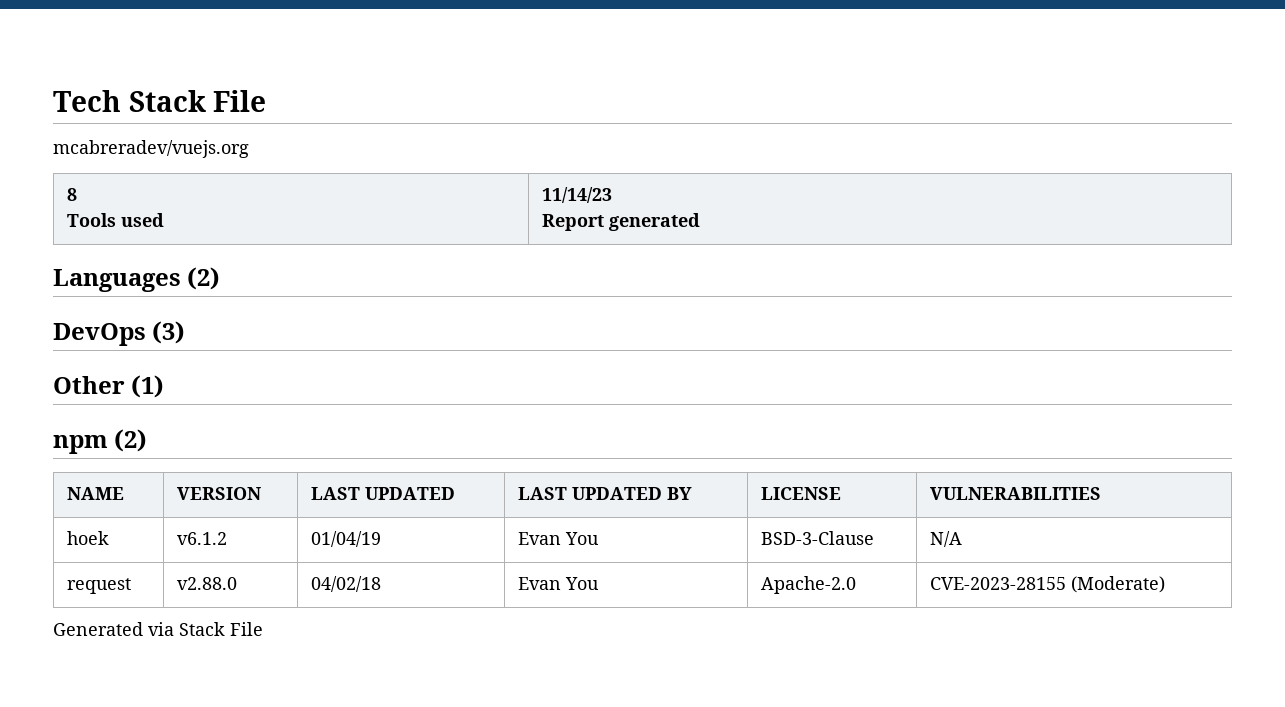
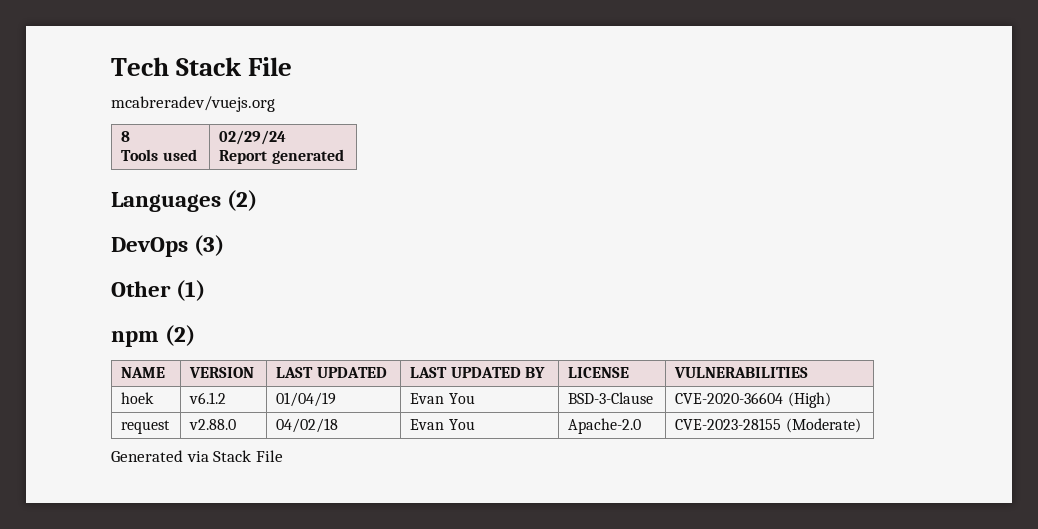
[542,187,613,203] 11/14/23 -> [219,130,287,145] 02/29/24
[930,531,963,547] N/A -> [675,392,831,408] CVE-2020-36604 (High)

